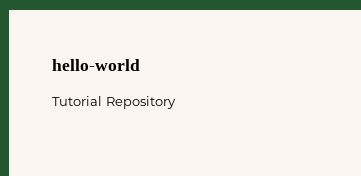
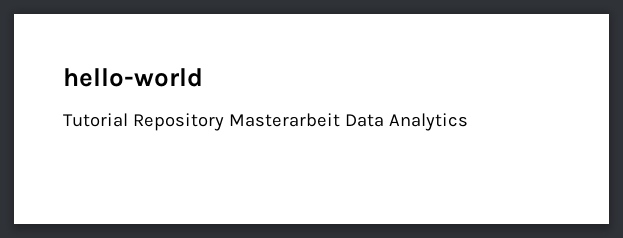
(176, 102) none -> [228,113,468,131] Masterarbeit Data Analytics

